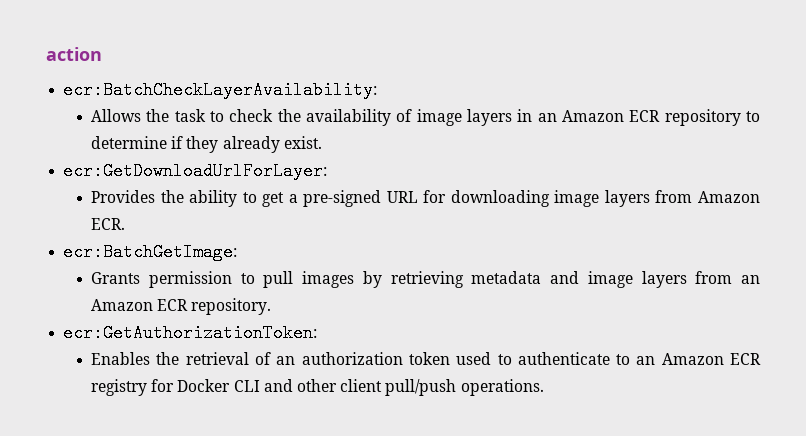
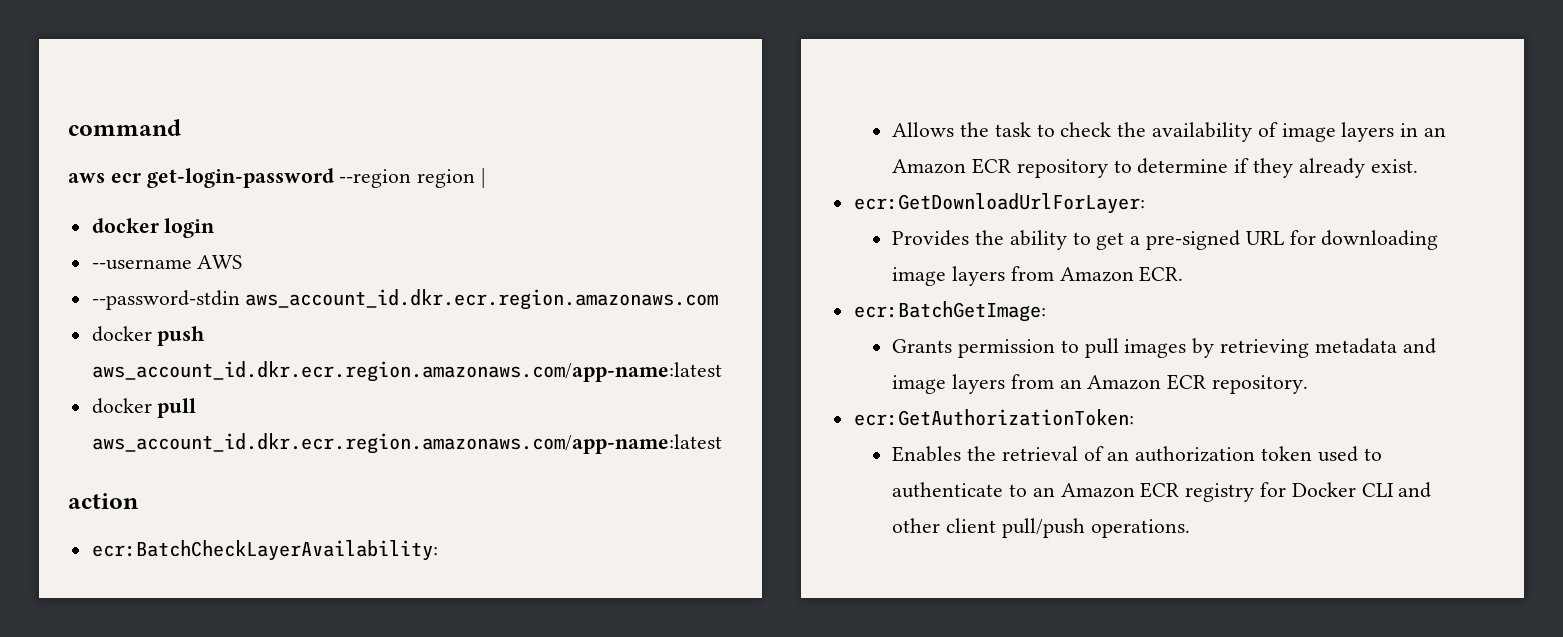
(46, 54) none -> [68,119,181,136] [68,168,486,188] [91,218,216,238] [91,255,243,270] [91,289,719,310] [91,326,206,346] [91,361,722,382] [91,398,197,418] [91,433,722,454] command // aws ecr get-login-password --region region | // docker login // --username AWS // --password-stdin aws_account_id.dkr.ecr.region.amazonaws.com // docker push aws_account_id.dkr.ecr.region.amazonaws.com/app-name:latest // docker pull aws_account_id.dkr.ecr.region.amazonaws.com/app-name:latest //

